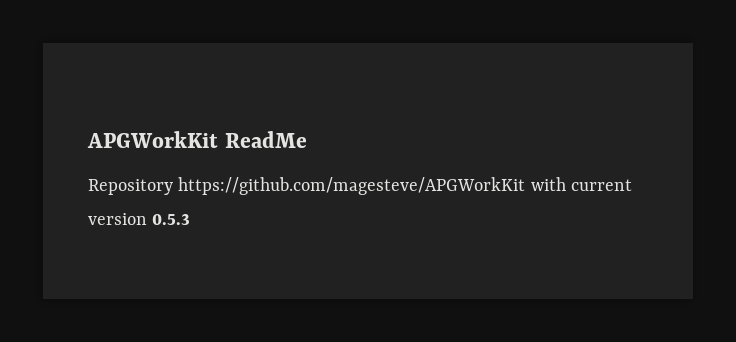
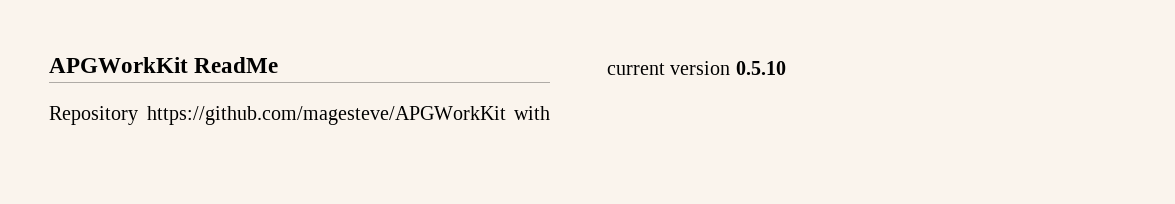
[152,214,191,225] 0.5.3 -> [735,61,786,75] 0.5.10

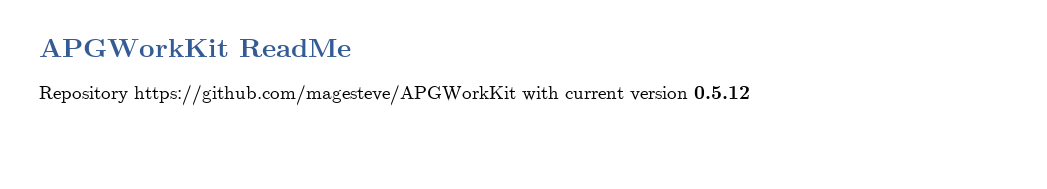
[735,61,786,75] 0.5.10 -> [694,86,750,99] 0.5.12

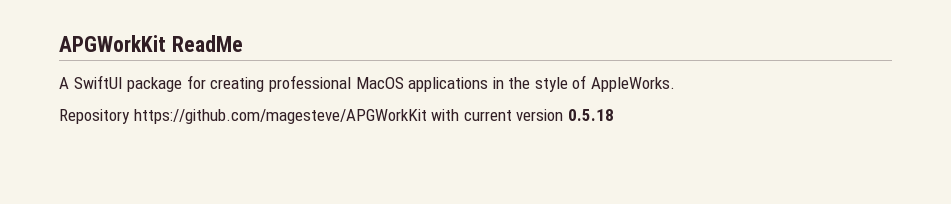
(351, 48) none -> [59,75,676,92] // A SwiftUI package for creating professional MacOS applications in the style of AppleWorks.
[694,86,750,99] 0.5.12 -> [567,109,614,121] 0.5.18

